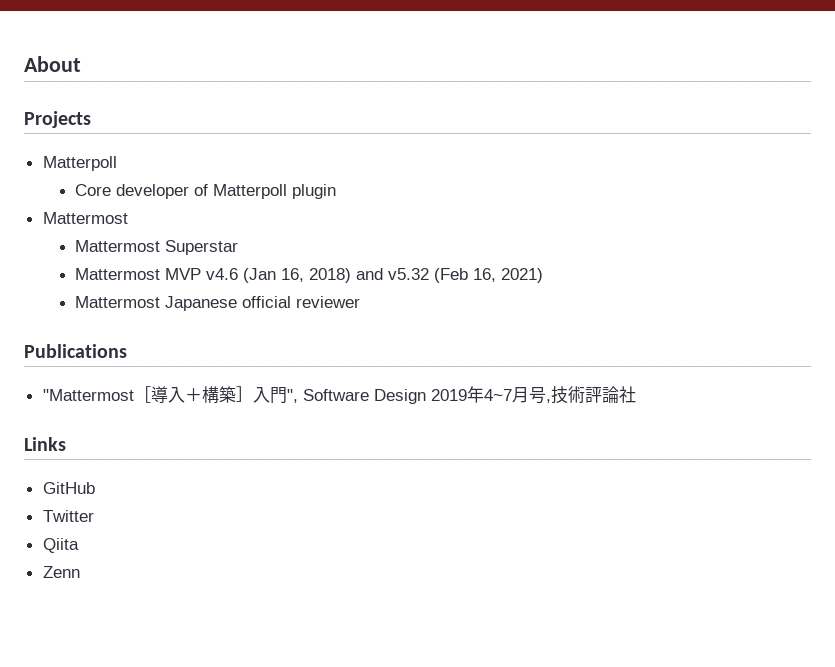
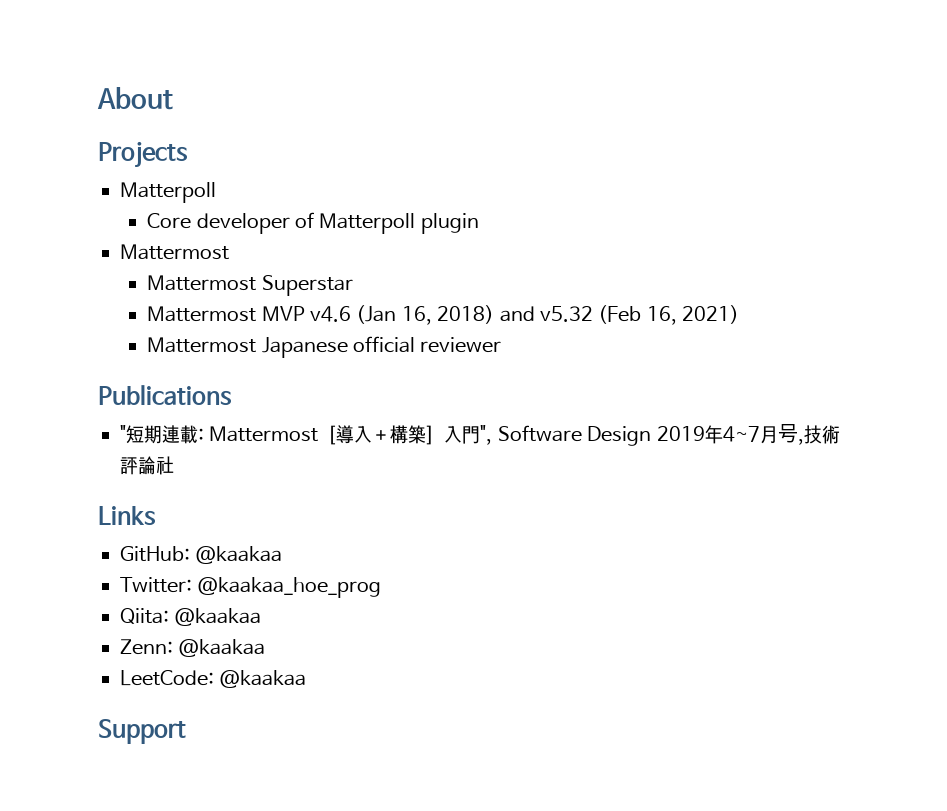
[42,389,134,401] "Mattermost -> [120,425,319,444] "短期連載: Mattermost
[42,482,95,494] [42,510,94,522] [42,538,79,553] [42,566,80,578] GitHub // Twitter // Qiita // Zenn -> [120,546,283,564] [120,577,382,598] [120,608,262,626] [120,639,266,657] [120,670,307,688] [98,719,186,744] GitHub: @kaakaa // Twitter: @kaakaa_hoe_prog // Qiita: @kaakaa // Zenn: @kaakaa // LeetCode: @kaakaa // Support

